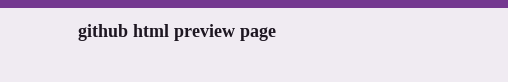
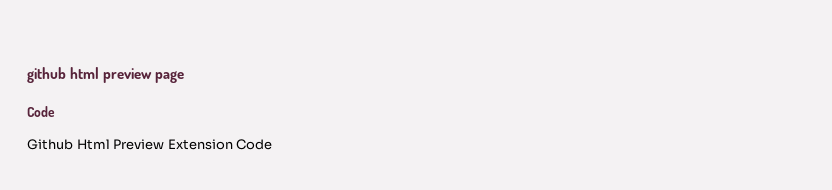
(276, 34) none -> [27,106,55,117] [27,139,273,150] // Code // Github Html Preview Extension Code

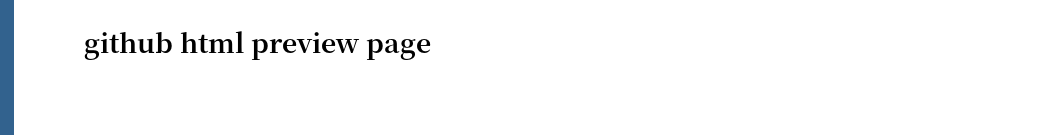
[27,106,55,117] [27,139,273,150] // Code // Github Html Preview Extension Code -> (432, 49) none

